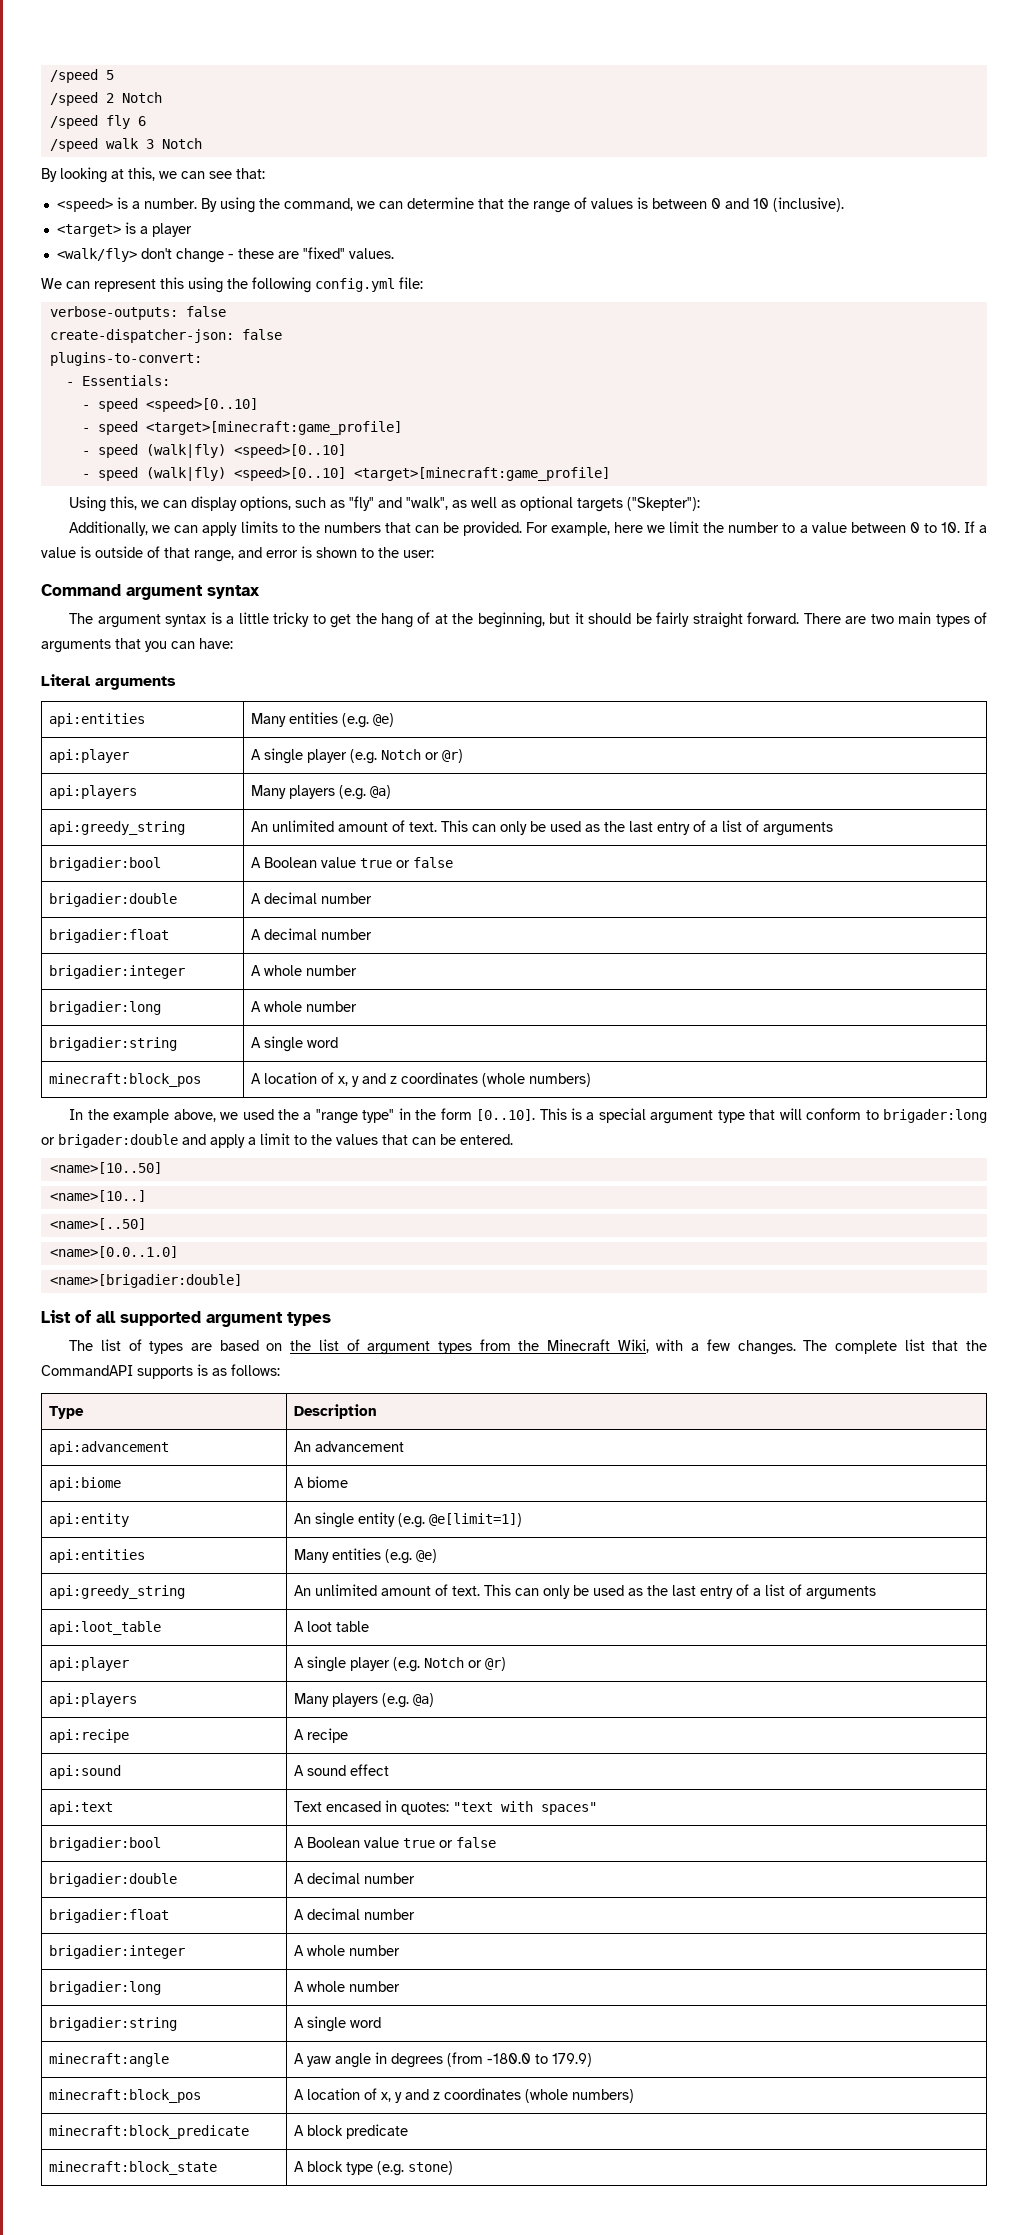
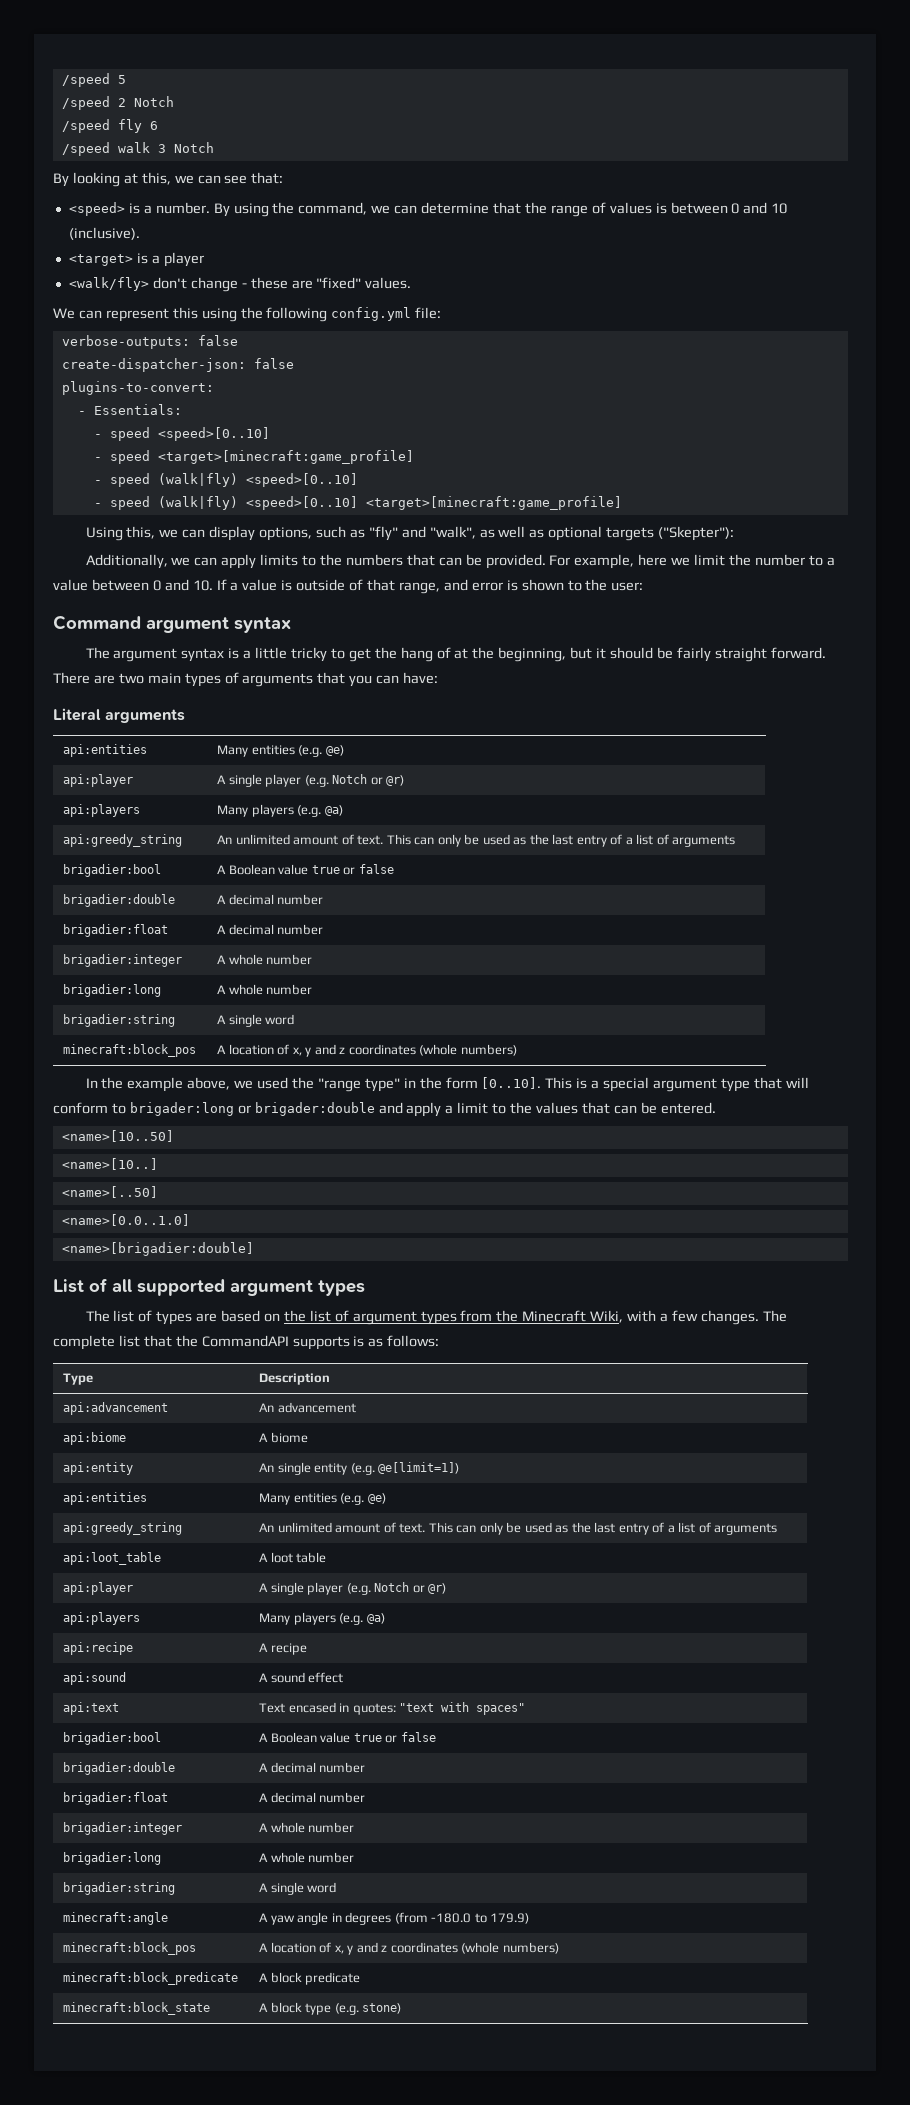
[923,523,937,533] to -> [164,579,189,591] and
[303,1112,312,1120] a -> (314, 1083) none

